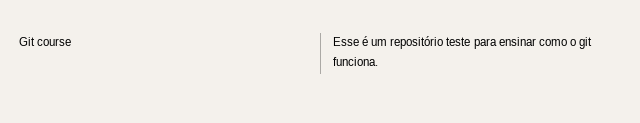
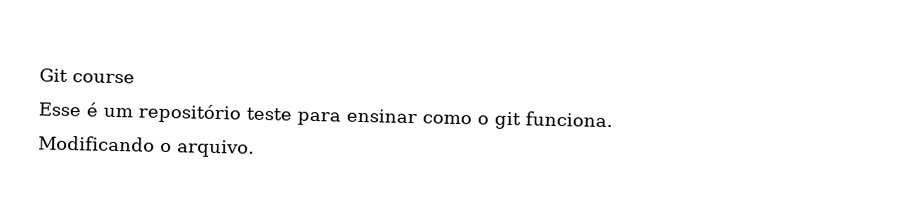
(378, 61) none -> [38,135,255,158] // Modificando o arquivo.

